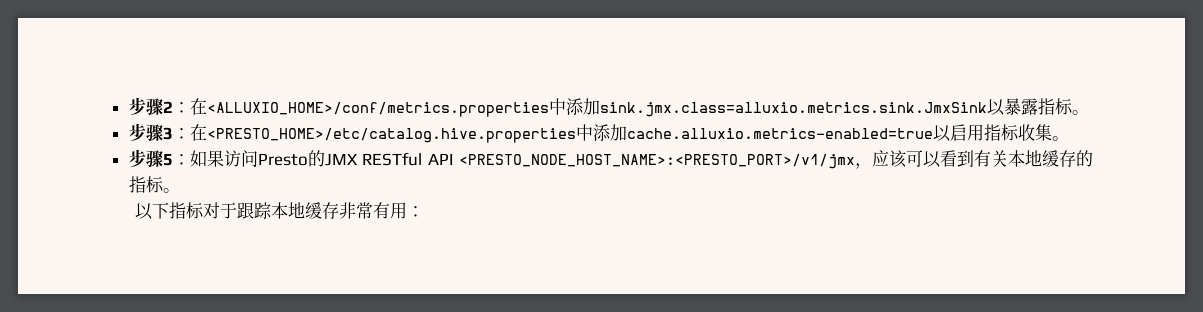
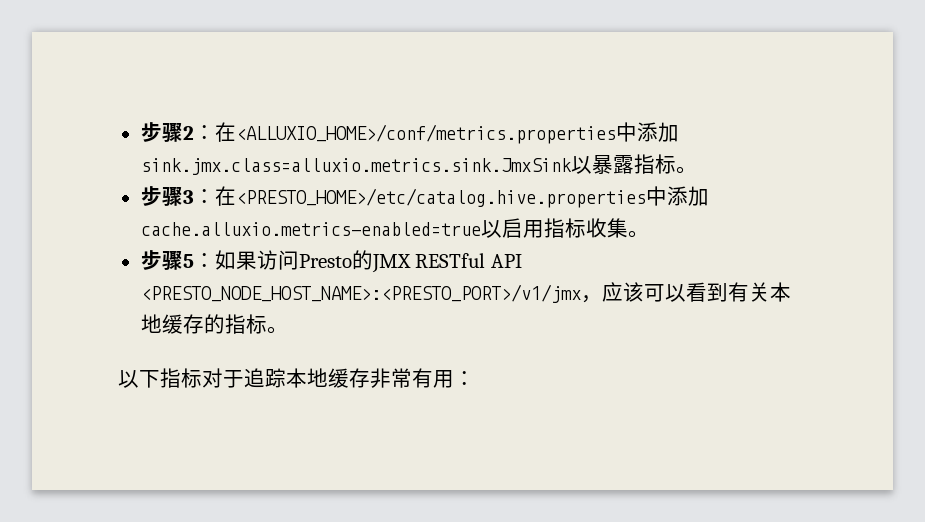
[236,202,254,219] 跟 -> [244,368,265,388] 追

